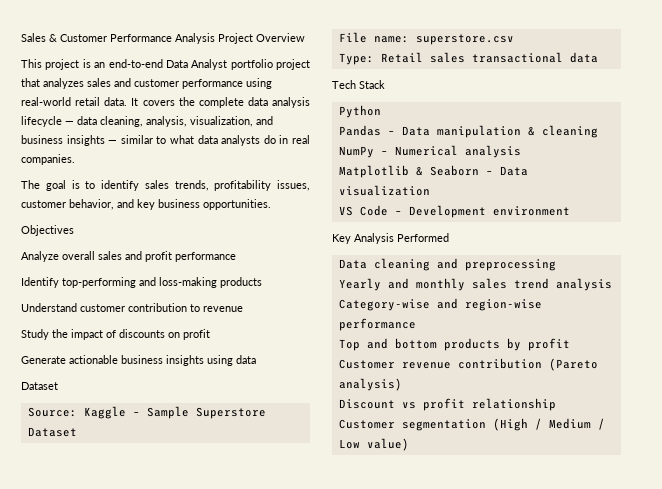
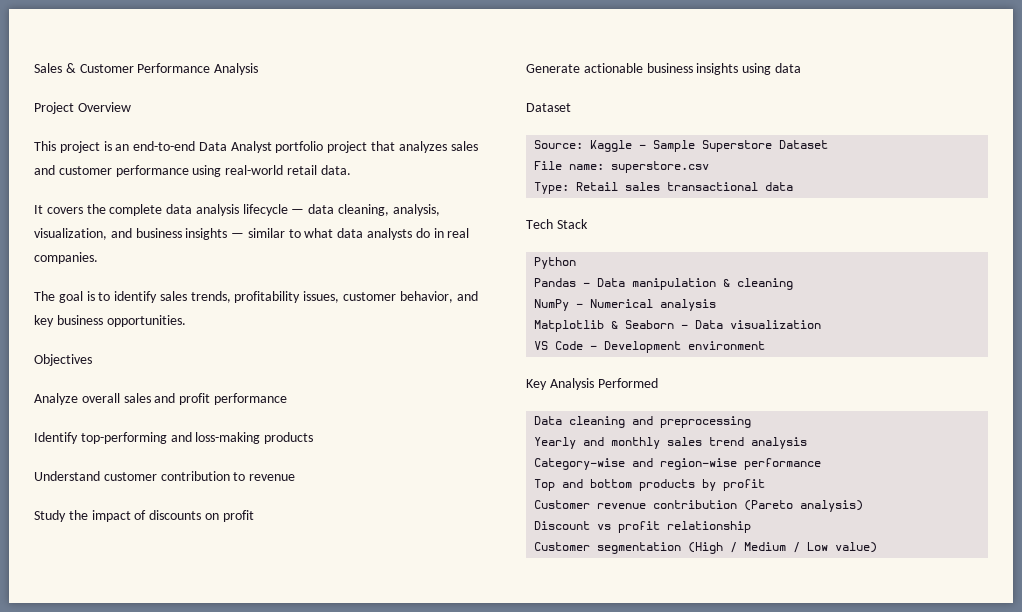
(215, 38) none -> (259, 69) //
(128, 101) none -> (351, 170) //

